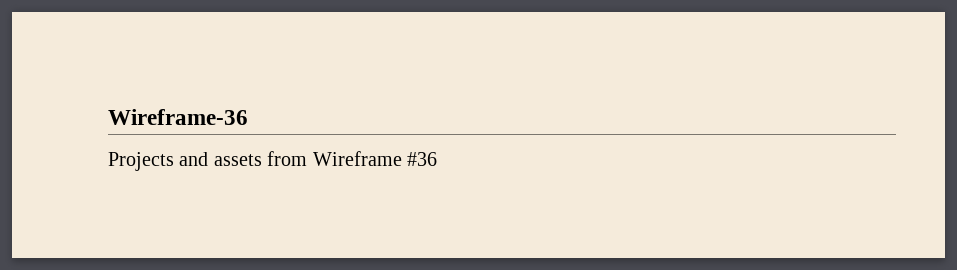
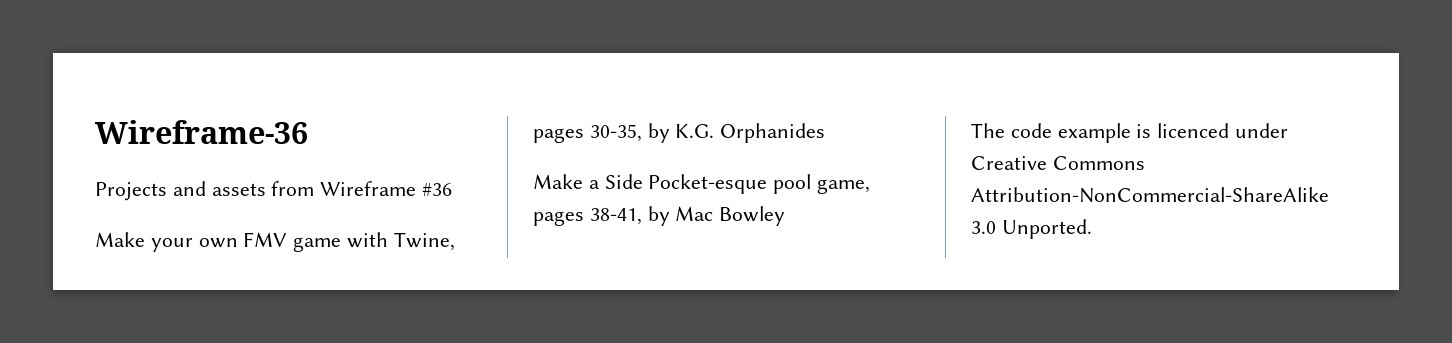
(437, 159) none -> [95,232,455,252] [533,123,826,143] [533,174,871,194] [533,206,786,226] [971,123,1289,143] [971,156,1145,170] [971,187,1329,203] [971,219,1092,239] // Make your own FMV game with Twine, pages 30-35, by K.G. Orphanides // Make a Side Pocket-esque pool game, pages 38-41, by Mac Bowley // The code example is licenced under Creative Commons Attribution-NonCommercial-ShareAlike 3.0 Unported.

